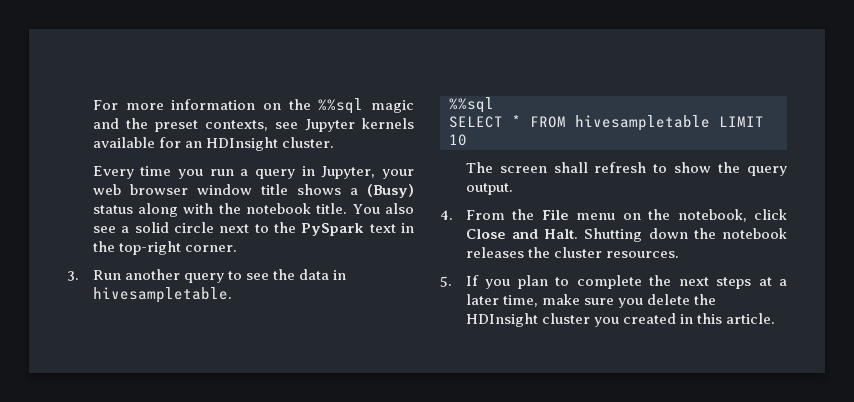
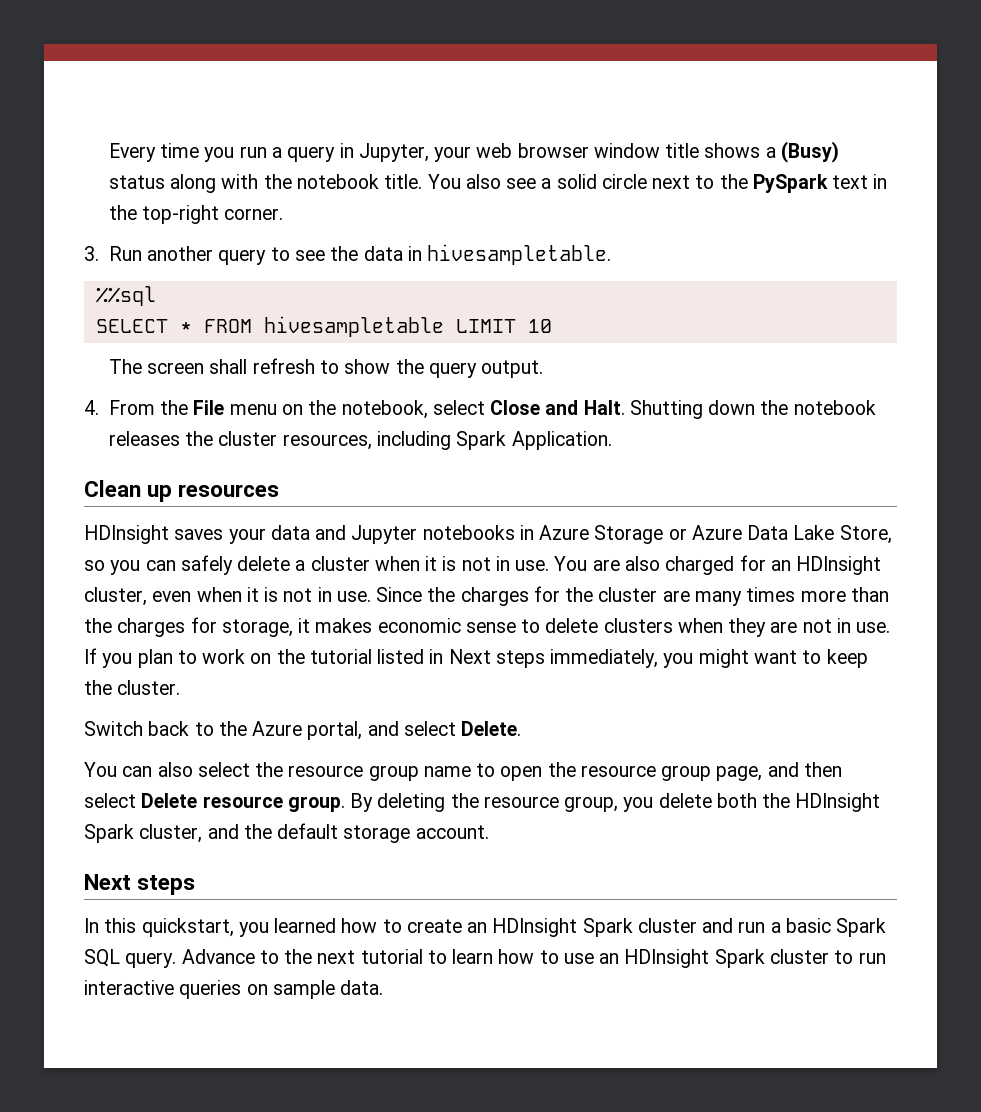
[92,98,414,114] [92,118,414,132] [92,137,334,151] For more information on the %%sql magic and the preset contexts, see Jupyter kernels available for an HDInsight cluster. // -> (108, 152) none
[754,209,787,220] click -> [432,400,485,415] select
[605,251,679,258] [440,275,787,289] [465,294,717,308] [465,313,776,327] resources. // 5. If you plan to complete the next steps at a later time, make sure you delete the HDInsight cluster you created in this article. -> [282,431,612,450] [84,480,280,502] [84,525,892,544] [84,555,882,575] [84,586,889,606] [84,617,891,637] [84,648,868,668] [84,680,181,695] [84,721,522,740] [84,762,842,781] [84,793,881,812] [84,823,489,843] [84,874,196,895] [84,918,887,937] [84,949,886,968] [84,980,384,999] resources, including Spark Application. // Clean up resources // HDInsight saves your data and Jupyter notebooks in Azure Storage or Azure Data Lake Store, so you can safely delete a cluster when it is not in use. You are also charged for an HDInsight cluster, even when it is not in use. Since the charges for the cluster are many times more than the charges for storage, it makes economic sense to delete clusters when they are not in use. If you plan to work on the tutorial listed in Next steps immediately, you might want to keep the cluster. // Switch back to the Azure portal, and select Delete. // You can also select the resource group name to open the resource group page, and then select Delete resource group. By deleting the resource group, you delete both the HDInsight Spark cluster, and the default storage account. // Next steps // In this quickstart, you learned how to create an HDInsight Spark cluster and run a basic Spark SQL query. Advance to the next tutorial to learn how to use an HDInsight Spark cluster to run interactive queries on sample data.

